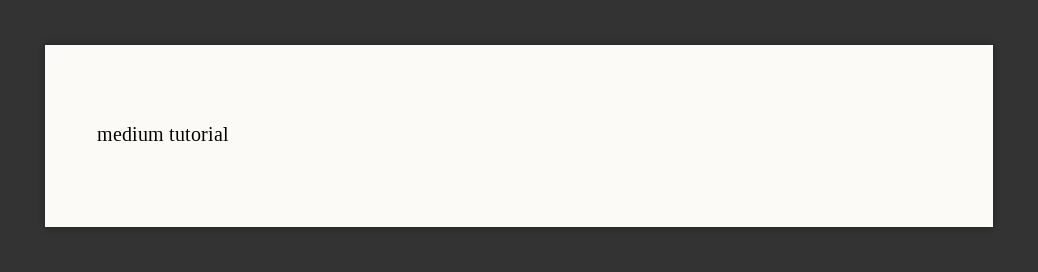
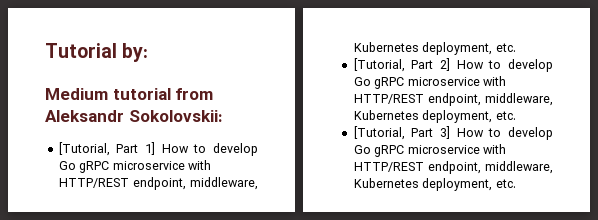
[97,127,230,141] medium tutorial -> [45,43,149,62] [45,88,214,100] [45,110,223,122] [58,142,258,156] [58,160,211,173] [58,177,258,190] [353,42,516,55] [353,58,553,72] [353,76,506,89] [353,93,553,106] [353,110,516,123] [353,126,553,140] [353,144,506,157] [353,161,553,174] [353,178,516,191] Tutorial by: // Medium tutorial from Aleksandr Sokolovskii: // [Tutorial, Part 1] How to develop Go gRPC microservice with HTTP/REST endpoint, middleware, Kubernetes deployment, etc. // [Tutorial, Part 2] How to develop Go gRPC microservice with HTTP/REST endpoint, middleware, Kubernetes deployment, etc. // [Tutorial, Part 3] How to develop Go gRPC microservice with HTTP/REST endpoint, middleware, Kubernetes deployment, etc.

